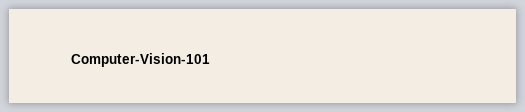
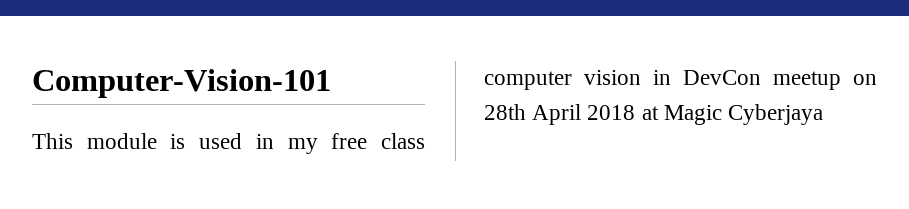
(210, 60) none -> [32,133,425,154] [484,70,877,90] [484,104,824,125] // This module is used in my free class computer vision in DevCon meetup on 28th April 2018 at Magic Cyberjaya

